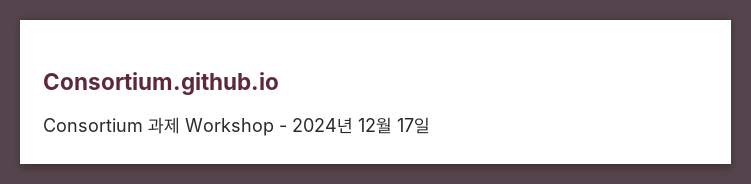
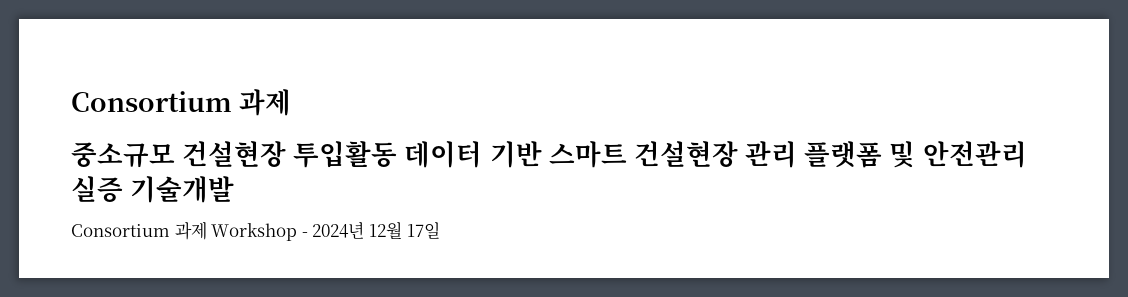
[43,72,279,95] Consortium.github.io -> [71,89,292,116] [71,141,1027,168] [71,176,235,203] Consortium 과제 // 중소규모 건설현장 투입활동 데이터 기반 스마트 건설현장 관리 플랫폼 및 안전관리 실증 기술개발

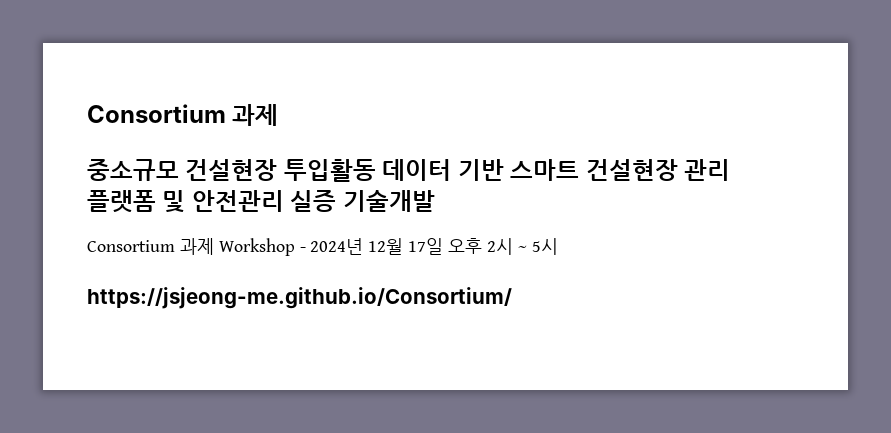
(440, 230) none -> [448,238,558,255] [87,287,512,309] 오후 2시 ~ 5시 // https://jsjeong-me.github.io/Consortium/

